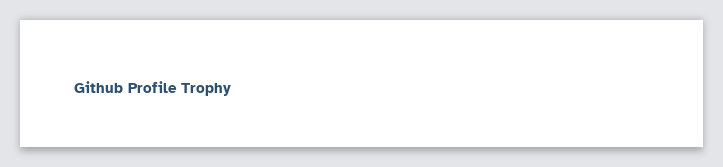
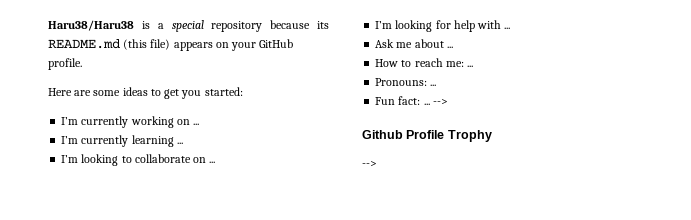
(74, 87) none -> [48,20,329,32] [48,39,294,51] [48,58,82,70] [48,87,243,99] [61,116,200,128] [61,135,183,147] [61,154,216,166] [375,20,511,32] [375,39,453,48] [375,58,474,67] [375,78,437,86] [375,96,448,105] Haru38/Haru38 is a special repository because its README.md (this file) appears on your GitHub profile. // Here are some ideas to get you started: // I’m currently working on ... // I’m currently learning ... // I’m looking to collaborate on ... // I’m looking for help with ... // Ask me about ... // How to reach me: ... // Pronouns: ... // Fun fact: ... --> //
(231, 89) none -> [362,161,377,167] // -->

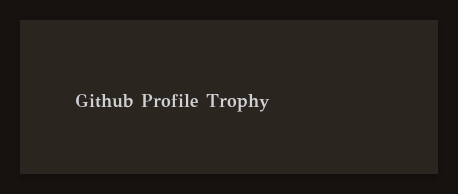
[48,20,329,32] [48,39,294,51] [48,58,82,70] [48,87,243,99] [61,116,200,128] [61,135,183,147] [61,154,216,166] [375,20,511,32] [375,39,453,48] [375,58,474,67] [375,78,437,86] [375,96,448,105] Haru38/Haru38 is a special repository because its README.md (this file) appears on your GitHub profile. // Here are some ideas to get you started: // I’m currently working on ... // I’m currently learning ... // I’m looking to collaborate on ... // I’m looking for help with ... // Ask me about ... // How to reach me: ... // Pronouns: ... // Fun fact: ... --> // -> (75, 100) none
[362,161,377,167] // --> -> (270, 103) none

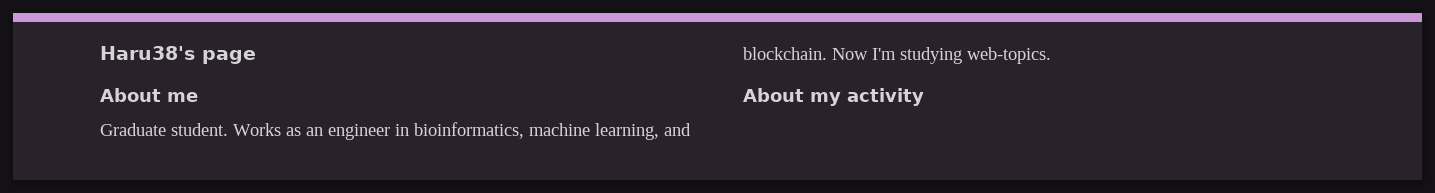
[75,93,270,112] Github Profile Trophy -> [100,46,256,64] [100,88,198,102] [100,122,691,140] [743,47,1051,64] [743,88,924,106] Haru38's page // About me // Graduate student. Works as an engineer in bioinformatics, machine learning, and blockchain. Now I'm studying web-topics. // About my activity

